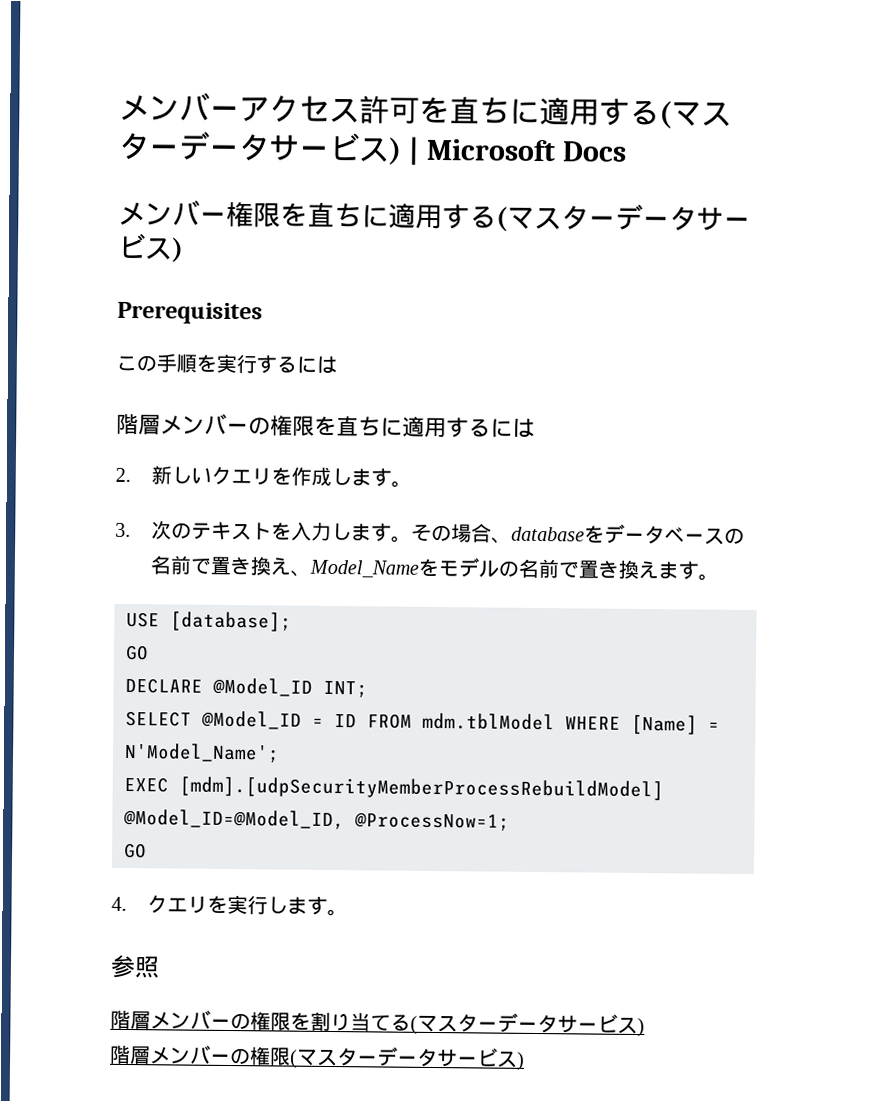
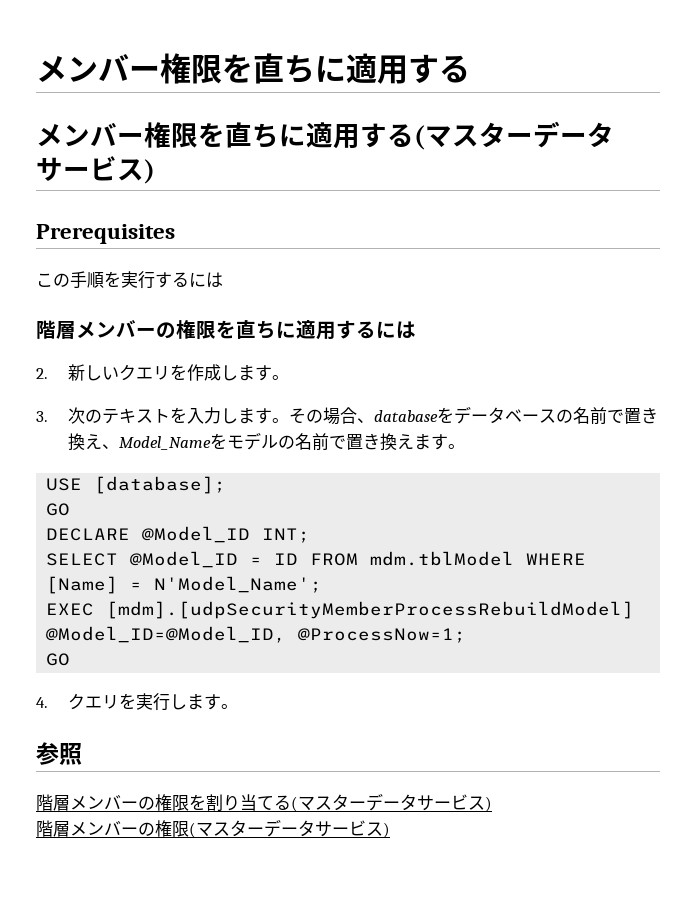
[119,92,732,129] [118,131,628,165] メンバーアクセス許可を直ちに適用する(マスターデータサービス) | Microsoft Docs -> [36,53,470,84] メンバー権限を直ちに適用する

